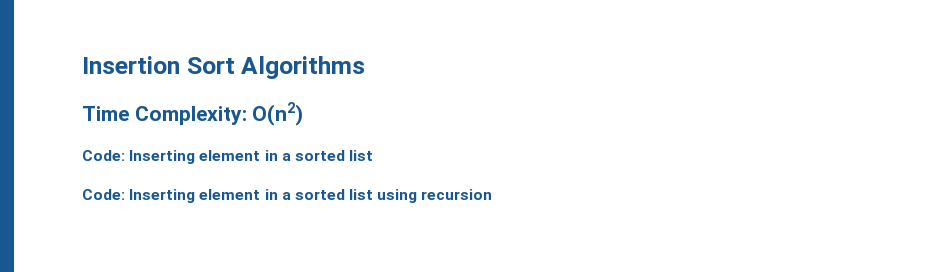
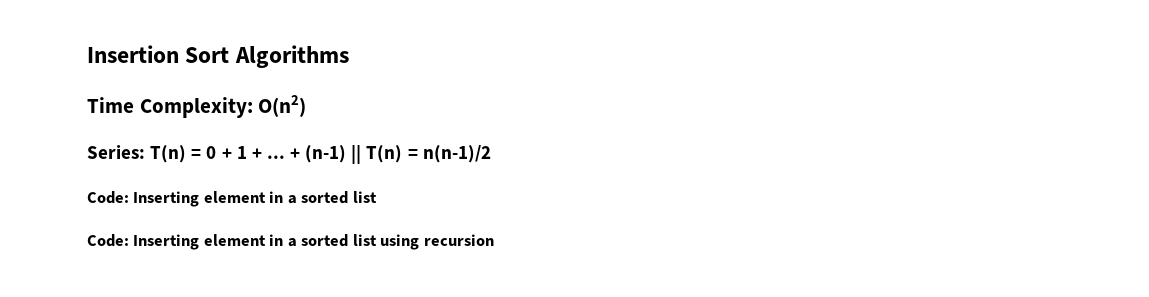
(304, 114) none -> [87,145,491,164] // Series: T(n) = 0 + 1 + ... + (n-1) || T(n) = n(n-1)/2

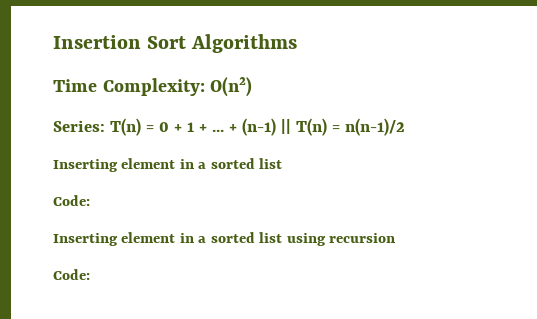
[87,191,129,204] Code: -> (405, 127) none
(129, 240) none -> (90, 200) //
(494, 240) none -> [53,269,90,280] // Code:

